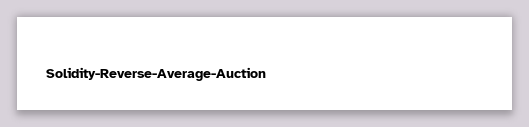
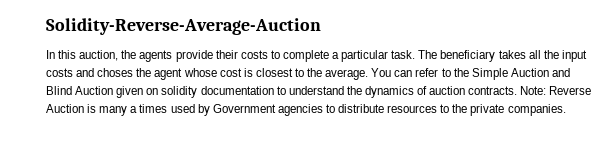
(266, 74) none -> [46,50,587,62] [46,68,570,80] [46,86,592,98] [46,104,566,116] // In this auction, the agents provide their costs to complete a particular task. The beneficiary takes all the input costs and choses the agent whose cost is closest to the average. You can refer to the Simple Auction and Blind Auction given on solidity documentation to understand the dynamics of auction contracts. Note: Reverse Auction is many a times used by Government agencies to distribute resources to the private companies.

